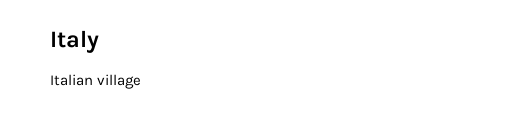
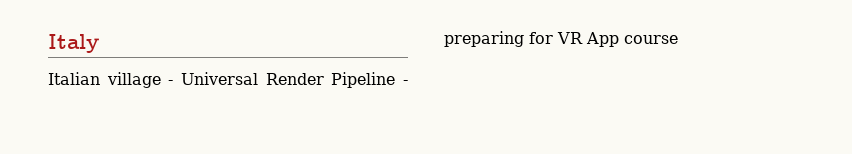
(142, 81) none -> [168,72,408,88] [444,31,678,47] - Universal Render Pipeline - preparing for VR App course

